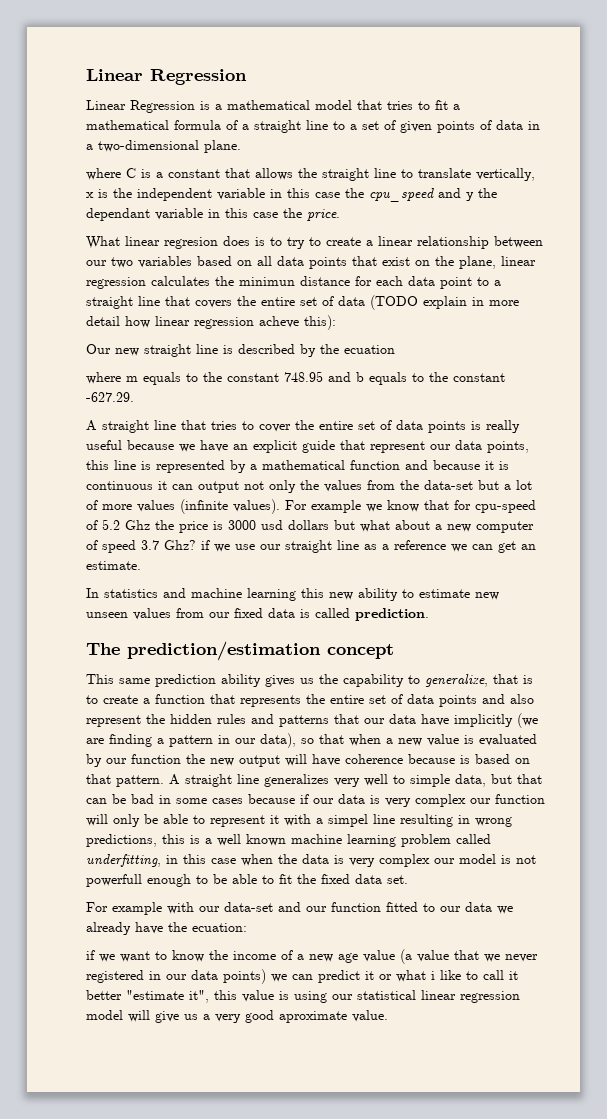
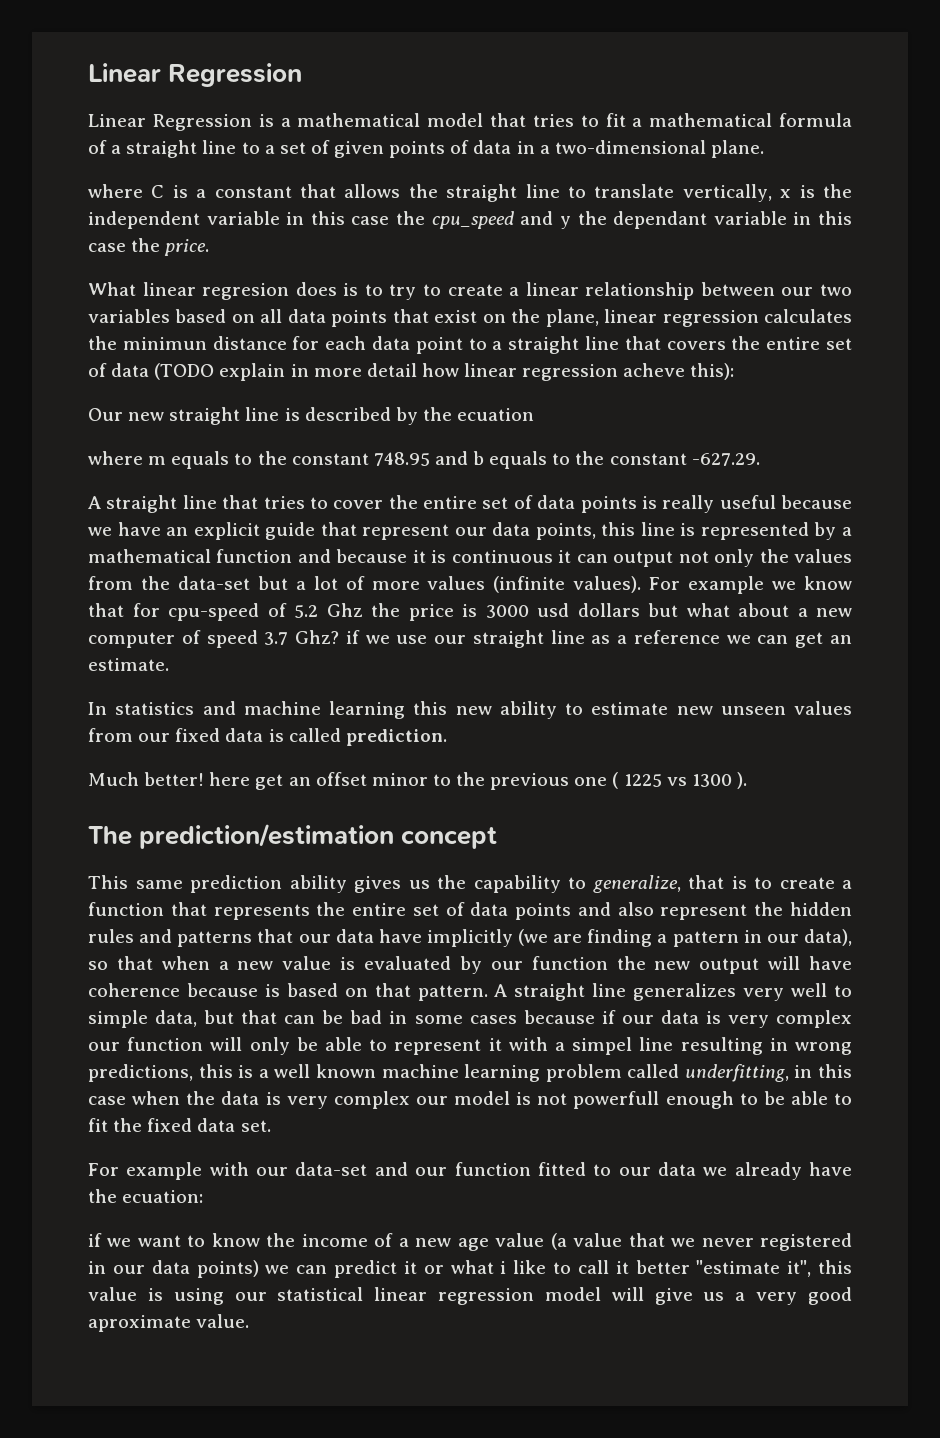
(429, 614) none -> [88,772,747,790] // Much better! here get an offset minor to the previous one ( 1225 vs 1300 ).

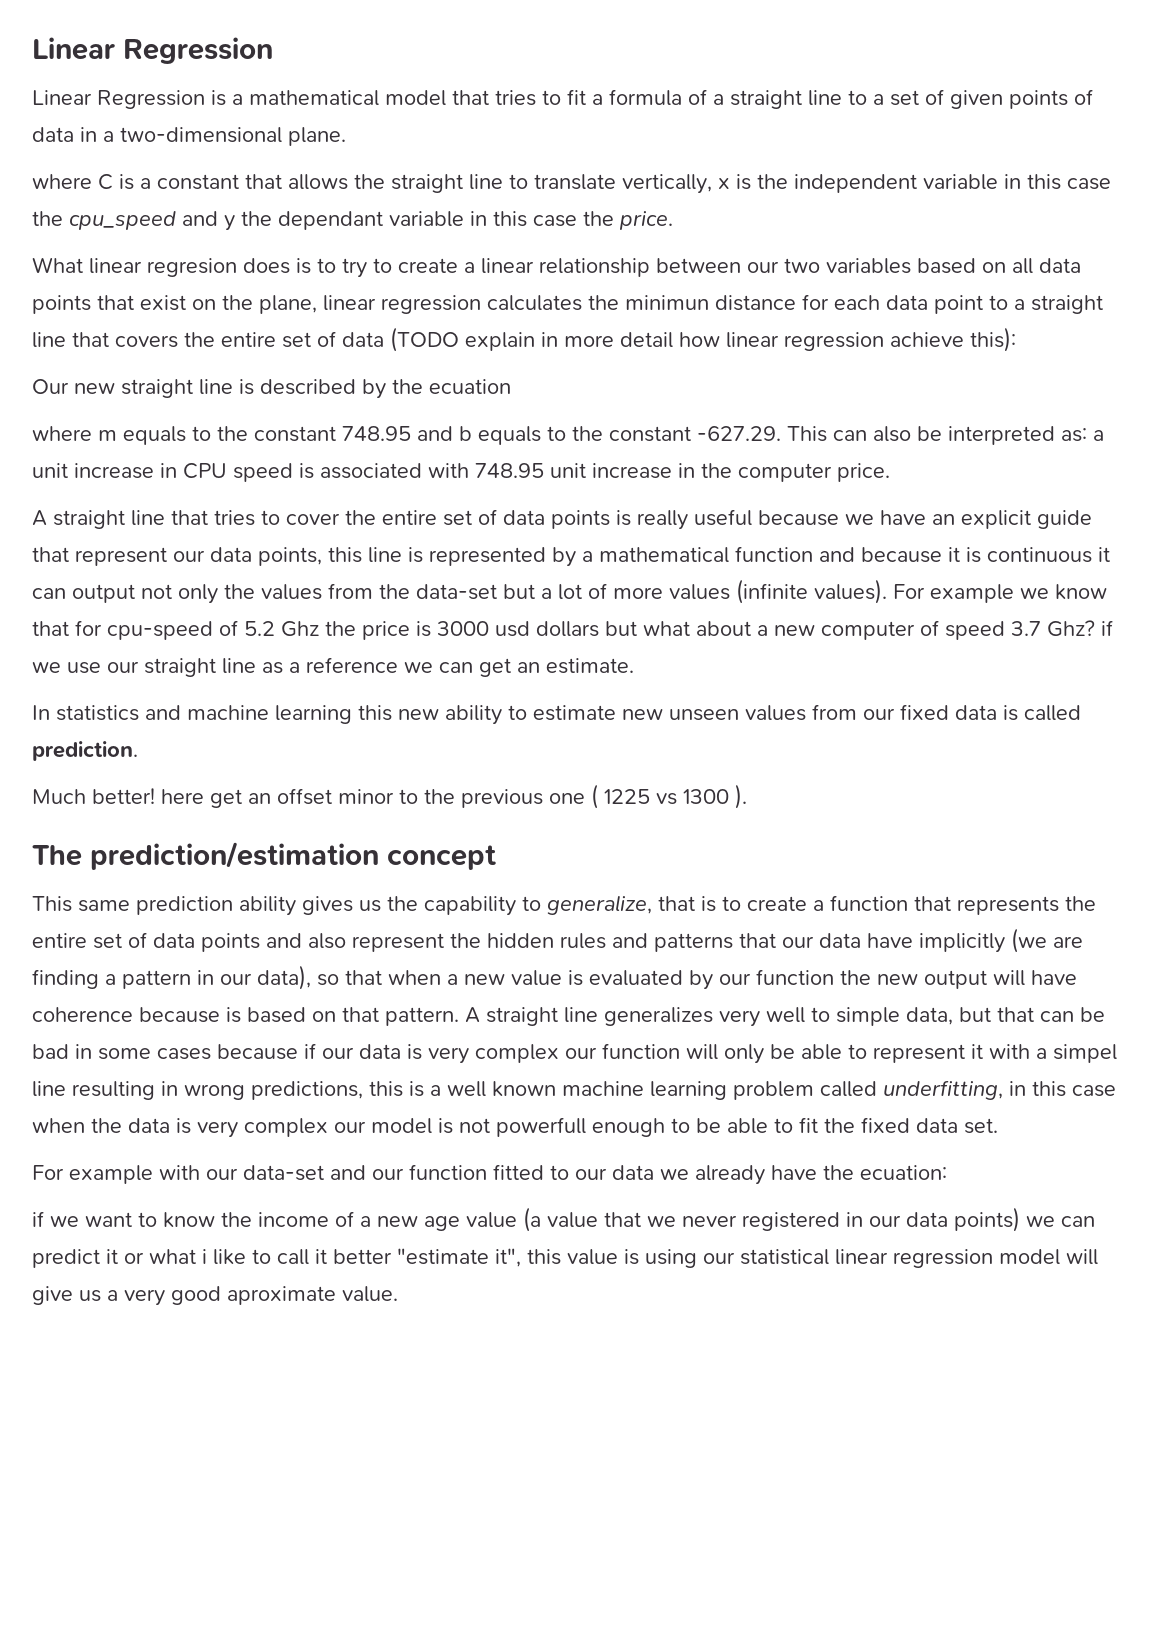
[649,113,773,127] mathematical -> (603, 99) none
[623,363,686,377] acheve -> [890,332,964,347] achieve
(760, 459) none -> [787,426,1104,445] [32,463,890,482] This can also be interpreted as: a unit increase in CPU speed is associated with 748.95 unit increase in the computer price.

